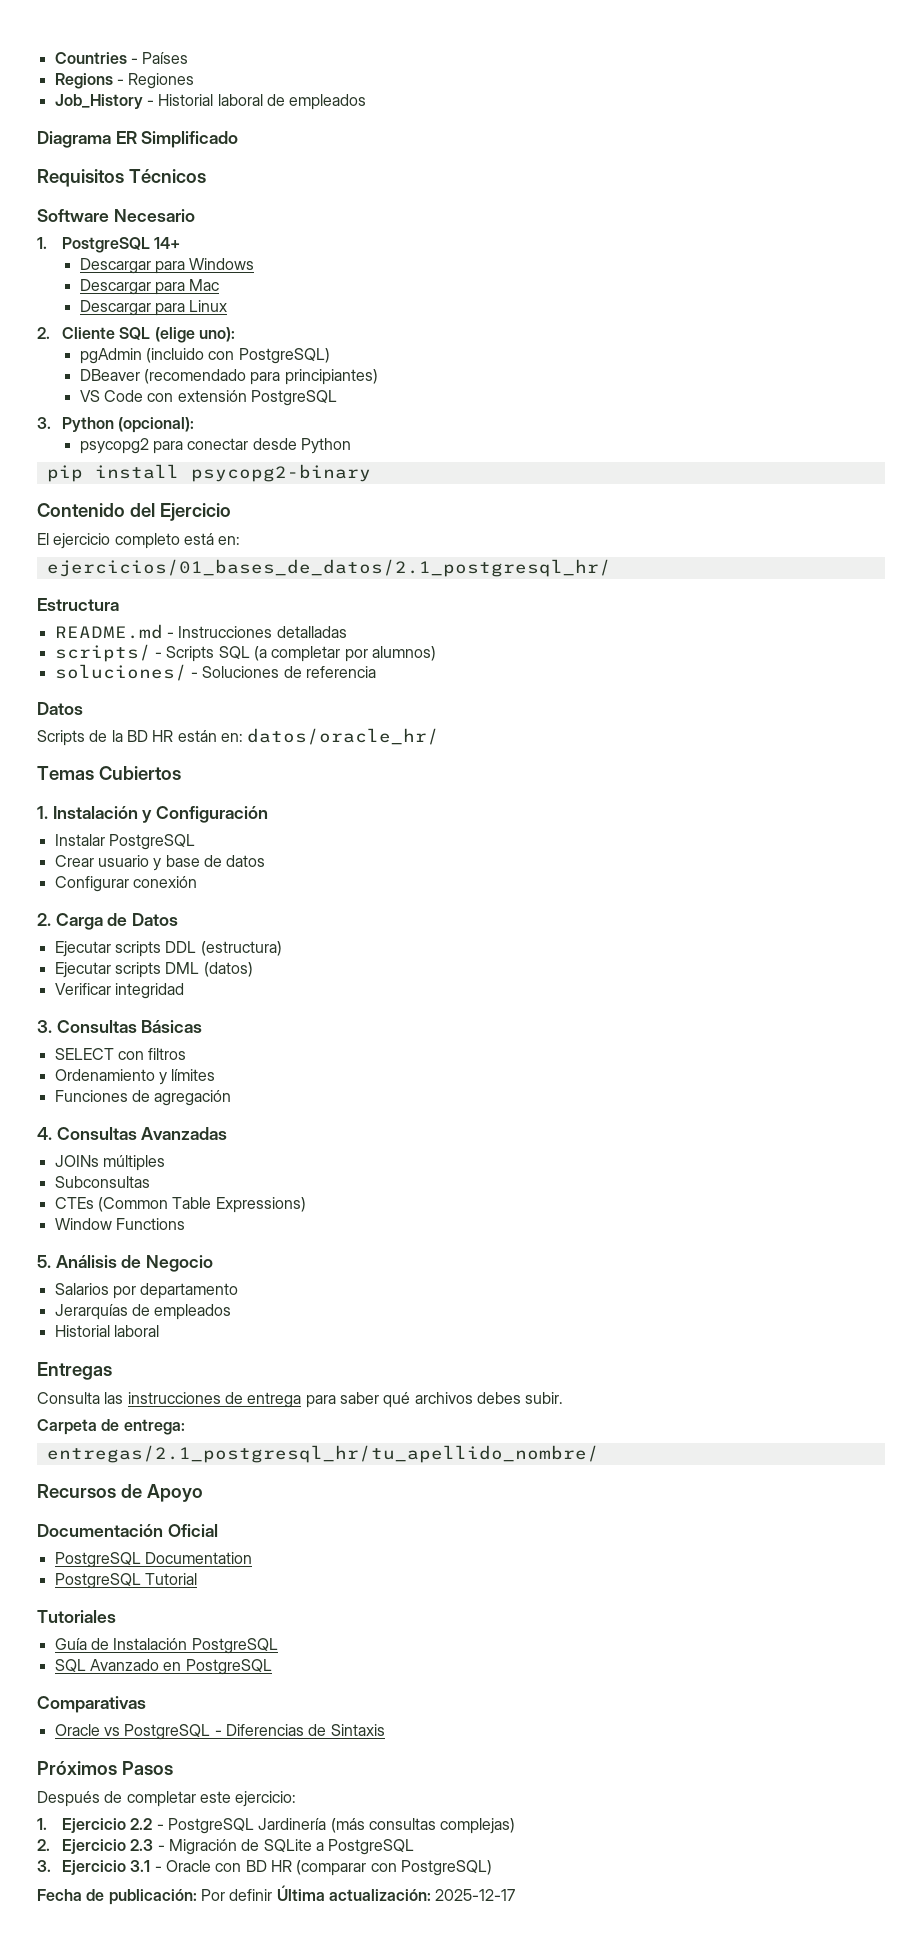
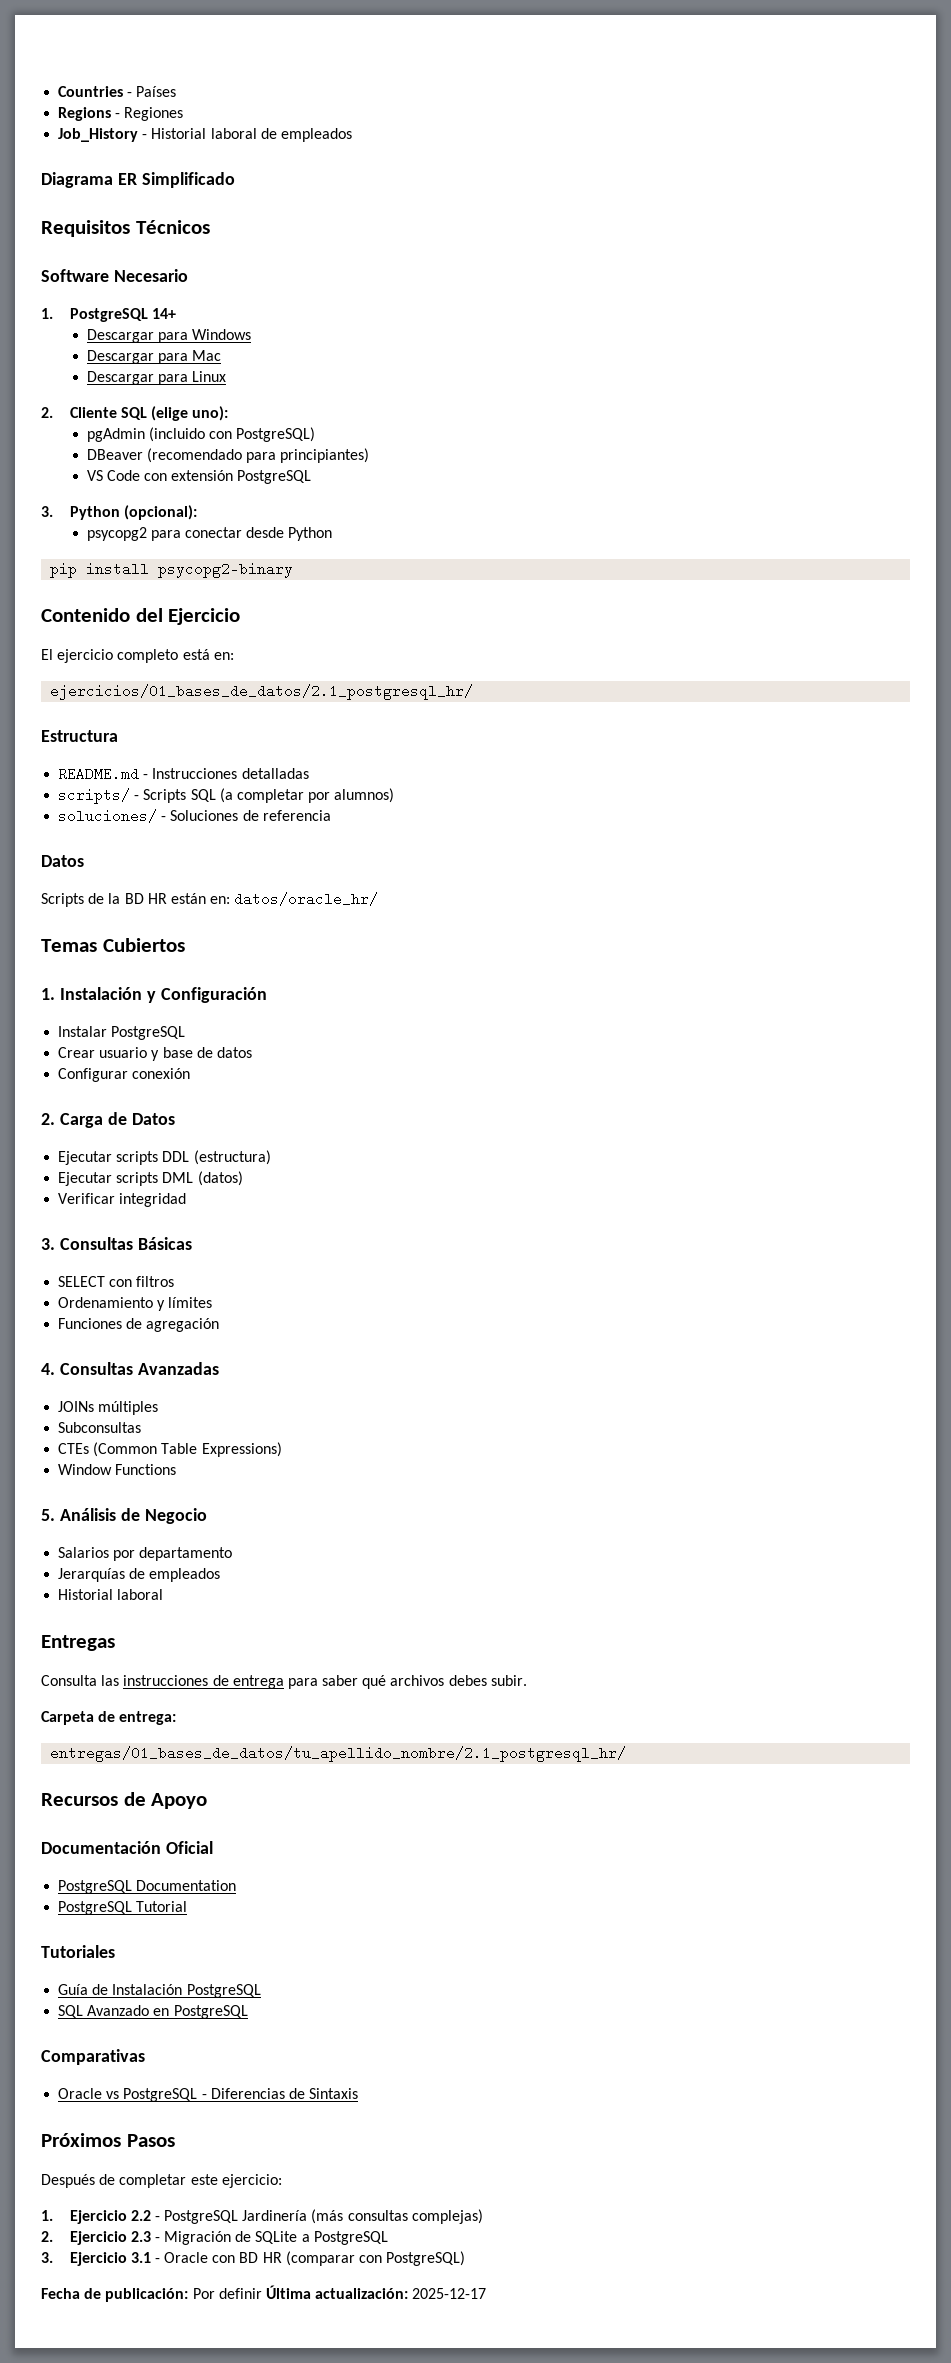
[46,1445,599,1463] entregas/2.1_postgresql_hr/tu_apellido_nombre/ -> [50,1746,627,1762] entregas/01_bases_de_datos/tu_apellido_nombre/2.1_postgresql_hr/

